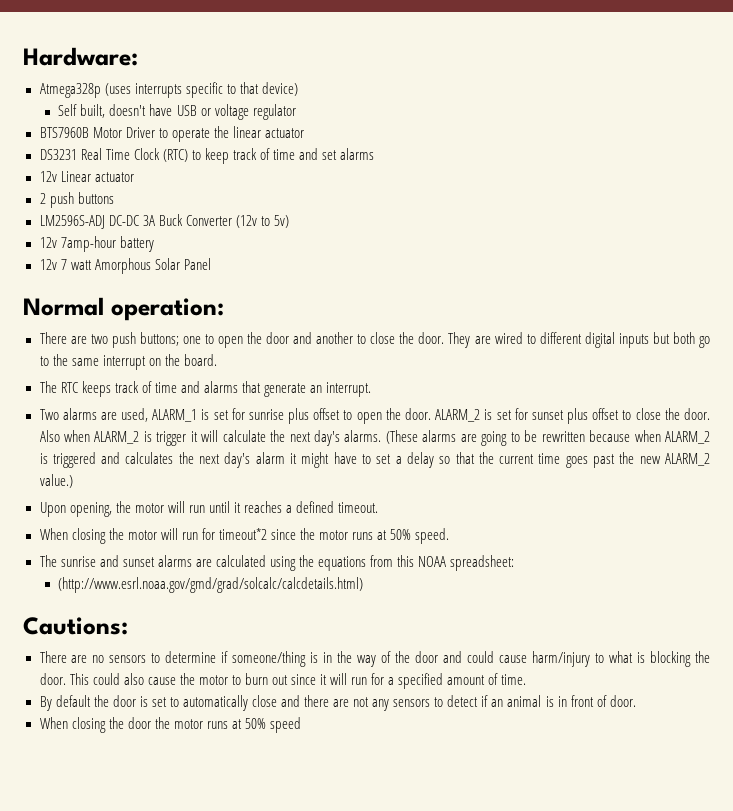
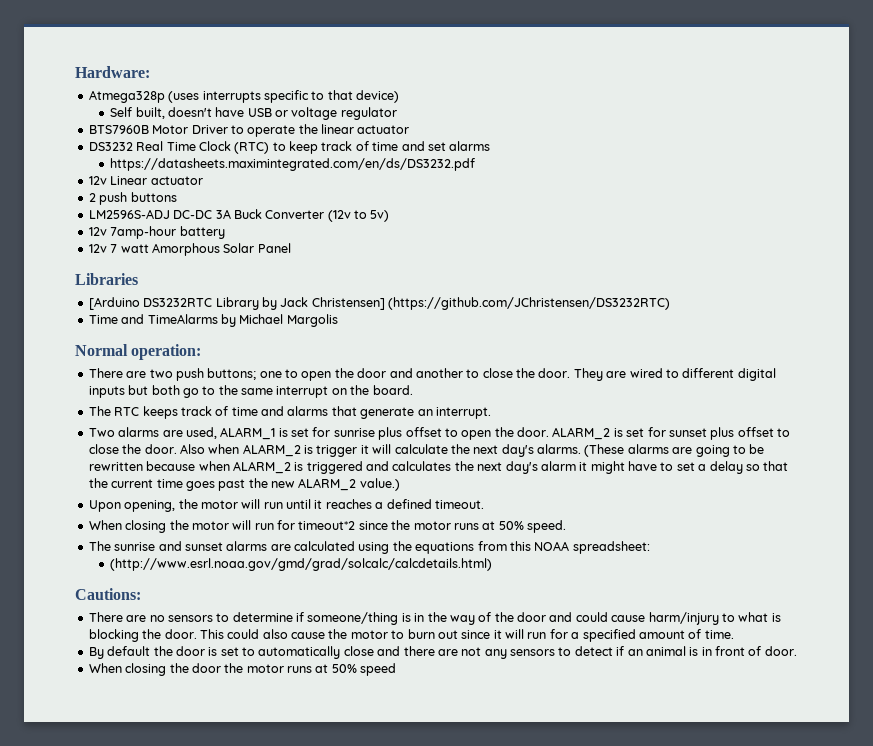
[39,149,77,160] DS3231 -> [88,142,133,151] DS3232
(375, 154) none -> [110,158,476,171] // https://datasheets.maximintegrated.com/en/ds/DS3232.pdf
(211, 264) none -> [75,273,138,285] [88,297,670,310] [88,314,338,327] // Libraries // [Arduino DS3232RTC Library by Jack Christensen] (https://github.com/JChristensen/DS3232RTC) // Time and TimeAlarms by Michael Margolis

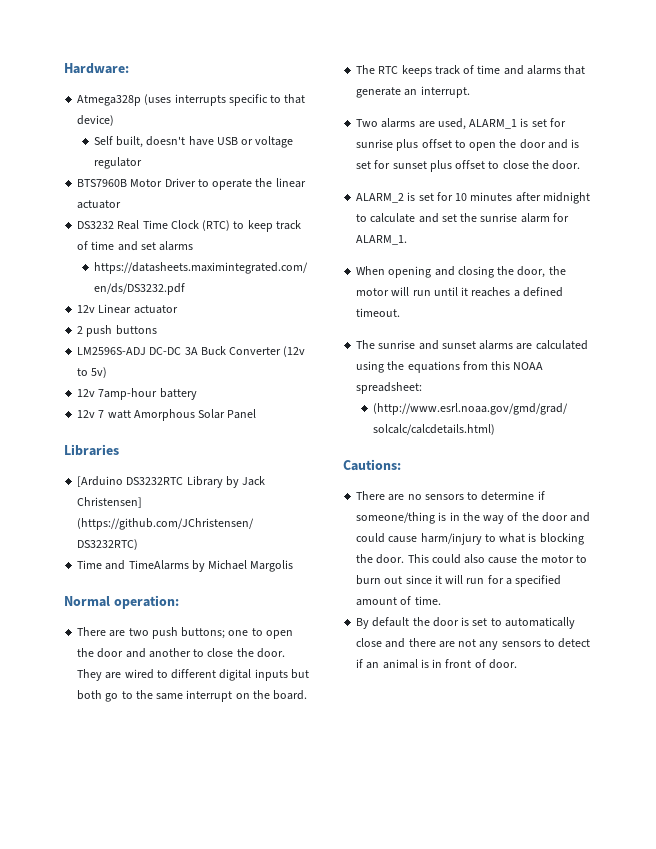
[517,427,611,440] door. ALARM_2 -> [519,139,568,149] door and
[179,444,765,457] [88,461,789,474] [88,478,400,491] [88,500,176,512] Also when ALARM_2 is trigger it will calculate the next day's alarms. (These alarms are going to be rewritten because when ALARM_2 is triggered and calculates the next day's alarm it might have to set a delay so that the current time goes past the new ALARM_2 value.) // Upon opening, -> [356,192,590,204] [356,213,569,223] [356,235,408,245] [356,266,546,278] // ALARM_2 is set for 10 minutes after midnight to calculate and set the sunrise alarm for ALARM_1. // When opening and closing the door,
[88,520,566,533] // When closing the motor will run for timeout*2 since the motor runs at 50% speed. -> (401, 312) none
[88,663,397,676] // When closing the door the motor runs at 50% speed -> (517, 664) none

